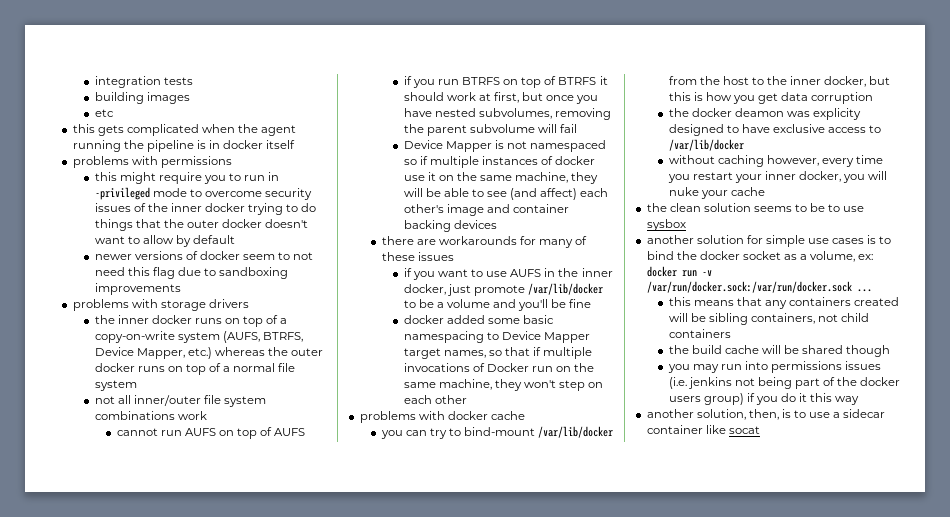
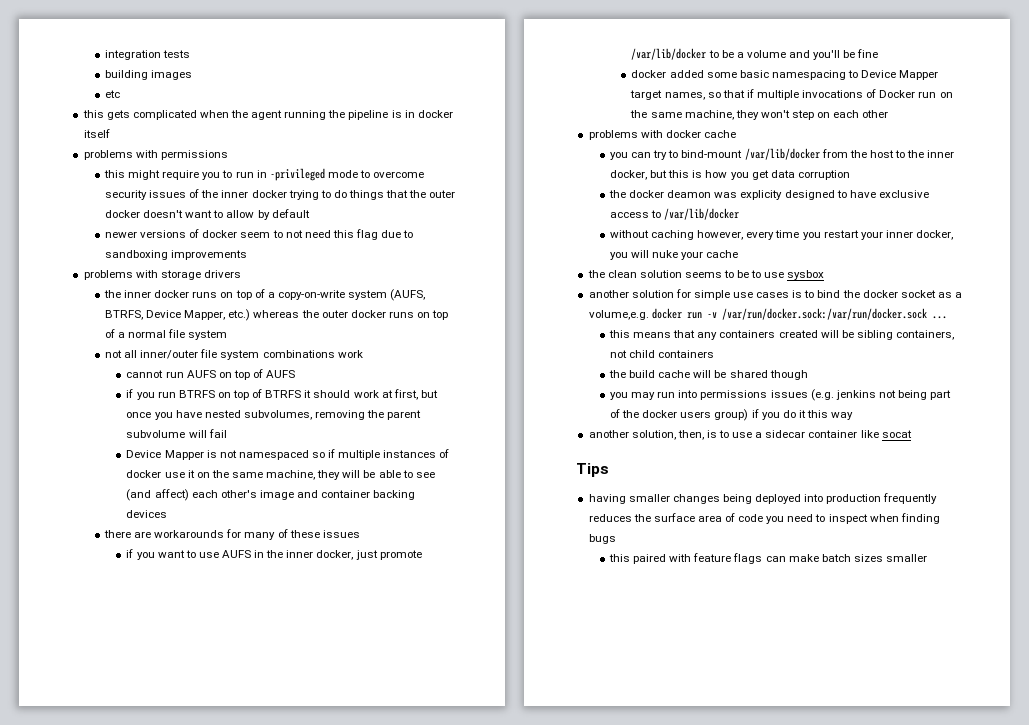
[810,251,874,262] volume, ex: -> [588,310,649,320] volume,e.g.
[668,377,687,389] (i.e. -> [810,389,834,401] (e.g.
(760, 430) none -> [576,463,609,477] [588,493,938,504] [588,513,940,524] [588,534,616,544] [609,553,928,564] // Tips // having smaller changes being deployed into production frequently reduces the surface area of code you need to inspect when finding bugs // this paired with feature flags can make batch sizes smaller

